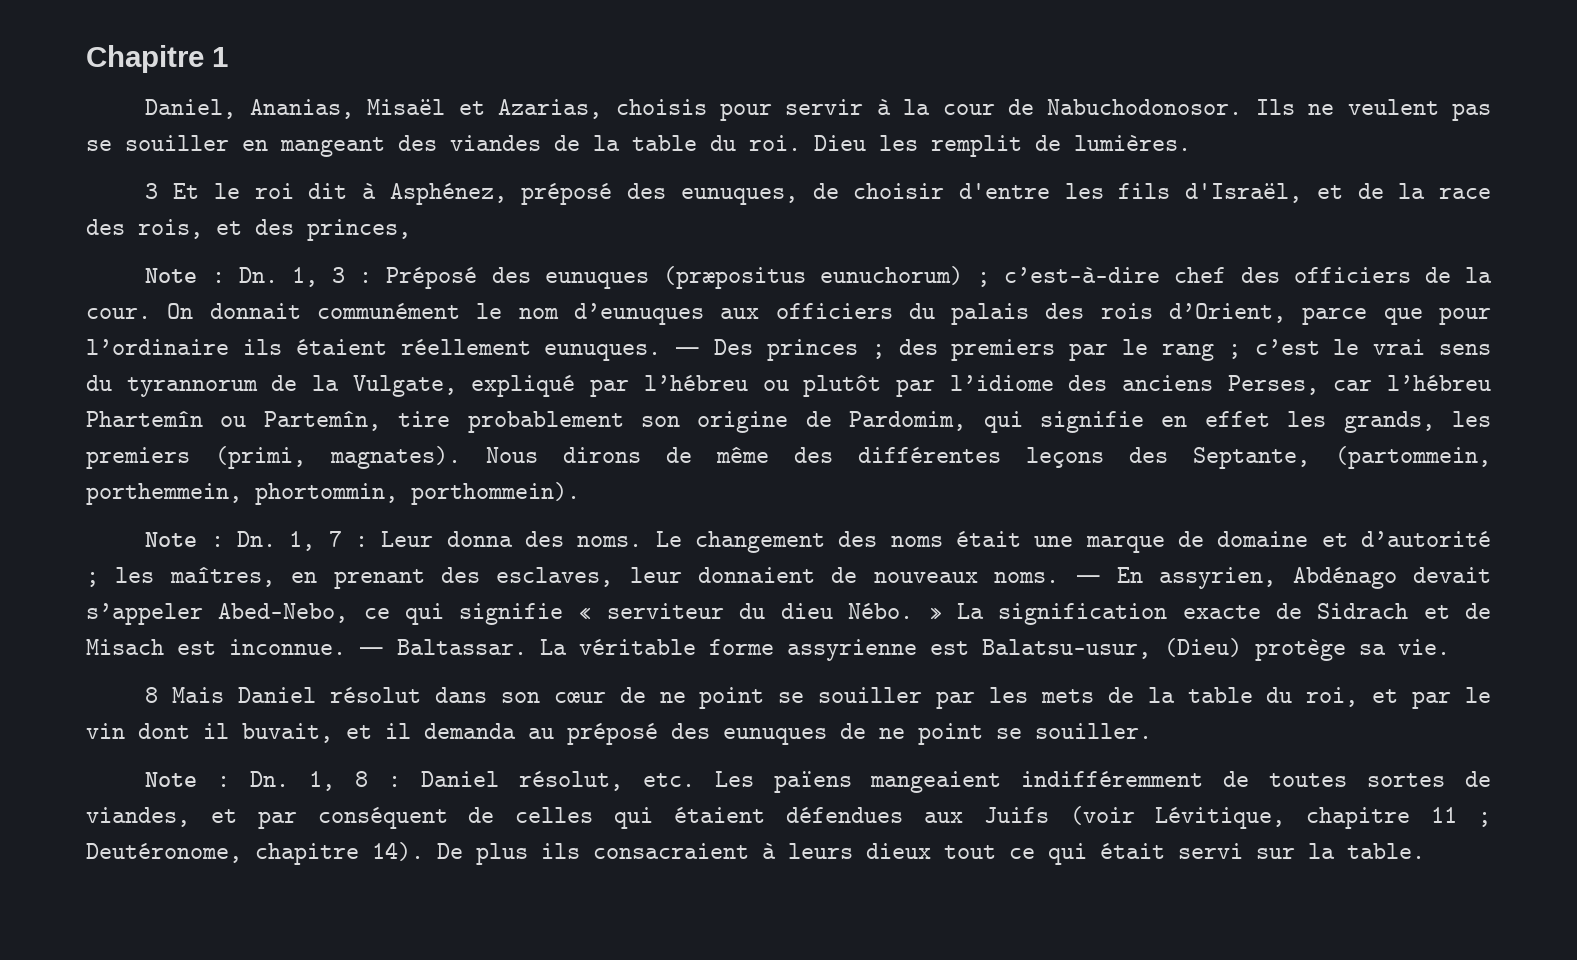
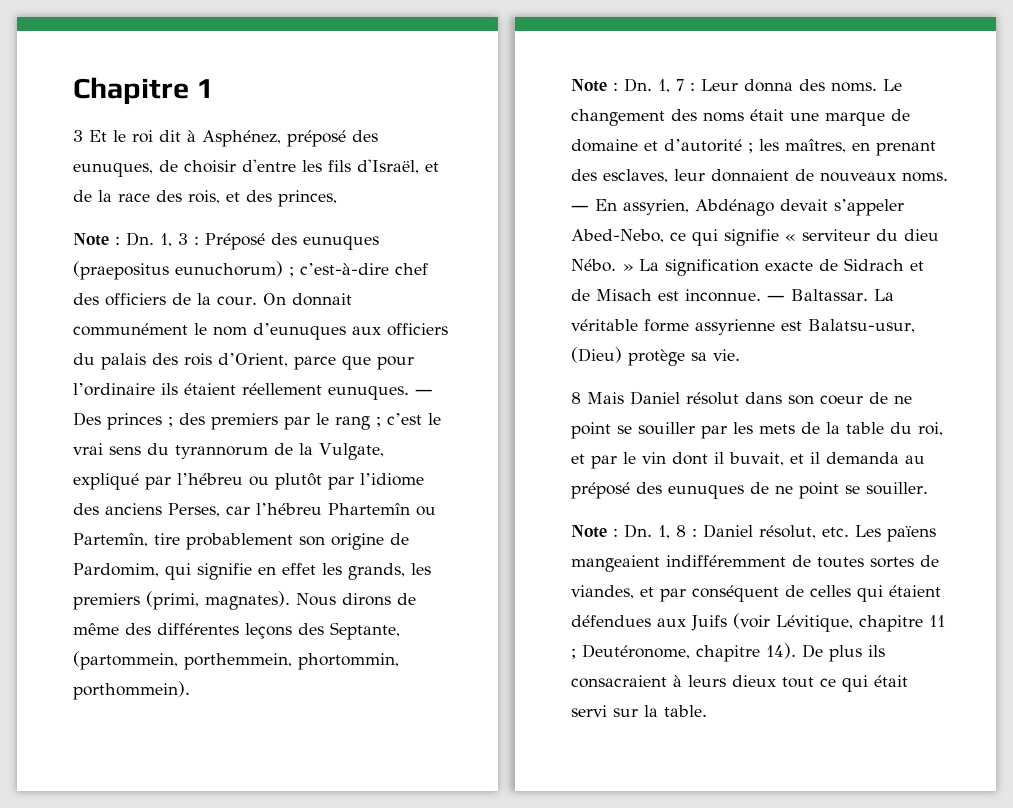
[145,99,1491,121] [86,135,1191,157] // Daniel, Ananias, Misaël et Azarias, choisis pour servir à la cour de Nabuchodonosor. Ils ne veulent pas se souiller en mangeant des viandes de la table du roi. Dieu les remplit de lumières. -> (214, 88) none
[662,266,806,289] (præpositus -> [73,261,169,280] (praepositus
[553,692,606,703] cœur -> [820,395,863,405] coeur

